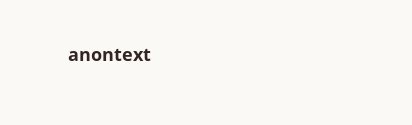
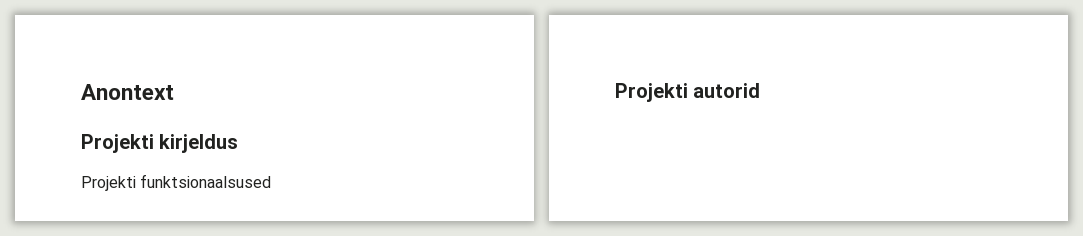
[68,48,151,61] anontext -> [81,84,174,100] [81,134,239,153] [81,174,272,191] [615,83,761,102] Anontext // Projekti kirjeldus // Projekti funktsionaalsused // Projekti autorid

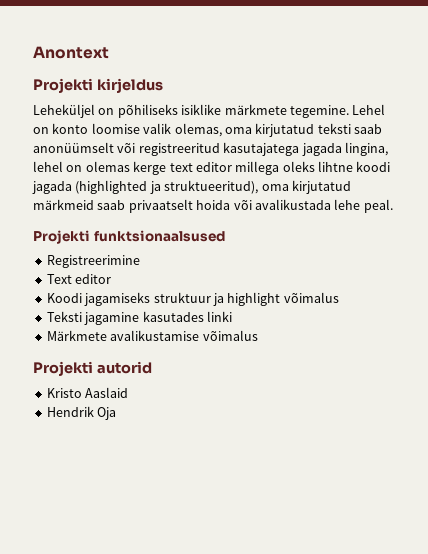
[81,174,272,191] [615,83,761,102] Projekti funktsionaalsused // Projekti autorid -> [33,104,386,118] [33,123,382,137] [33,142,388,156] [33,161,391,175] [32,180,351,194] [33,199,393,213] [33,230,225,244] [46,255,140,268] [46,274,112,284] [46,292,339,306] [46,311,232,325] [46,330,258,341] [33,361,152,376] [46,387,129,398] [46,406,117,420] Leheküljel on põhiliseks isiklike märkmete tegemine. Lehel on konto loomise valik olemas, oma kirjutatud teksti saab anonüümselt või registreeritud kasutajatega jagada lingina, lehel on olemas kerge text editor millega oleks lihtne koodi jagada (highlighted ja struktueeritud), oma kirjutatud märkmeid saab privaatselt hoida või avalikustada lehe peal. // Projekti funktsionaalsused // Registreerimine // Text editor // Koodi jagamiseks struktuur ja highlight võimalus // Teksti jagamine kasutades linki // Märkmete avalikustamise võimalus // Projekti autorid // Kristo Aaslaid // Hendrik Oja

